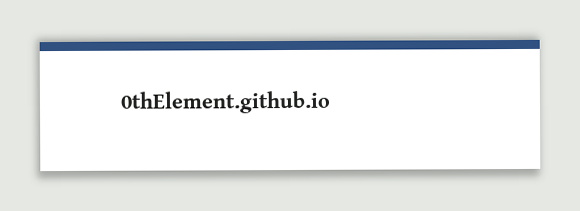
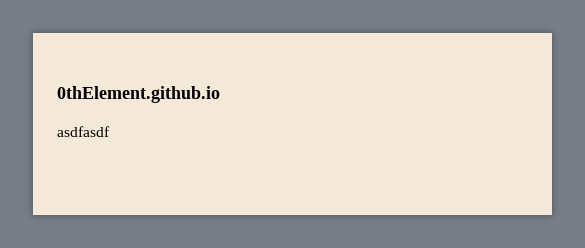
(331, 102) none -> [57,126,110,137] // asdfasdf

